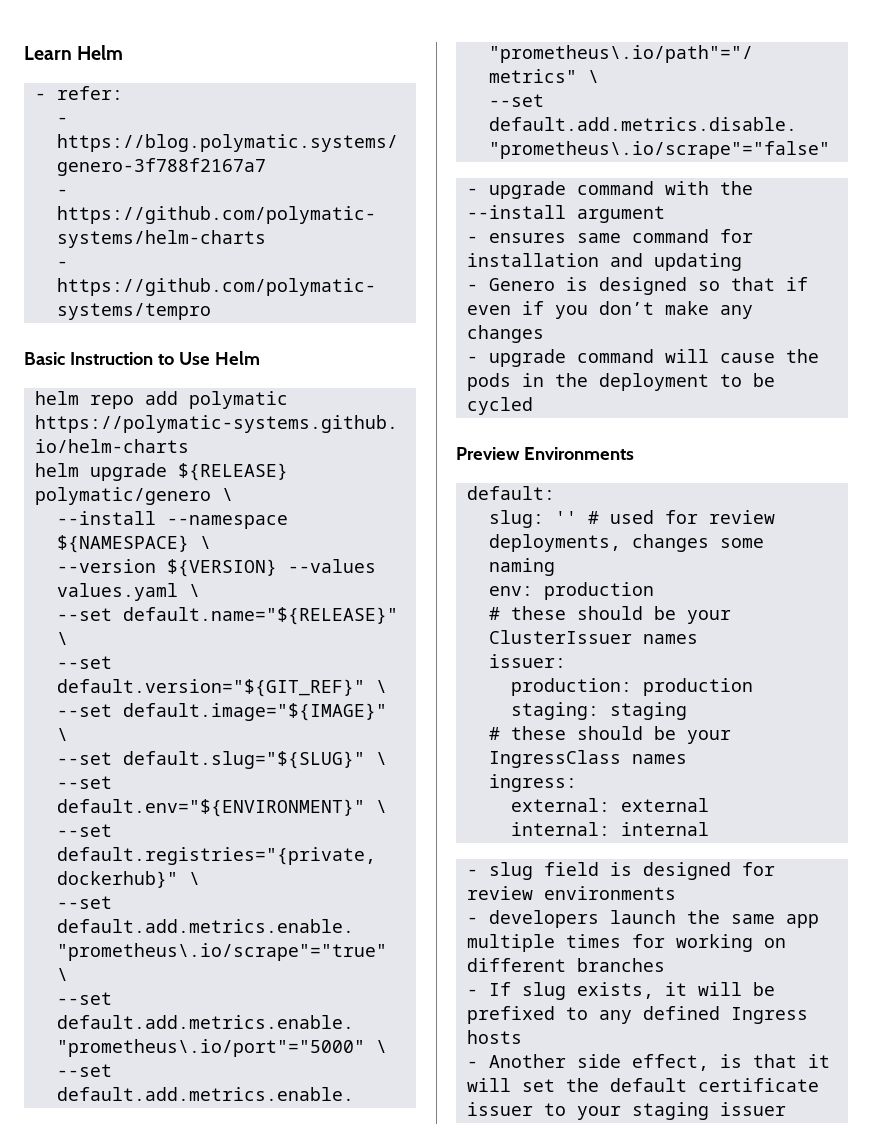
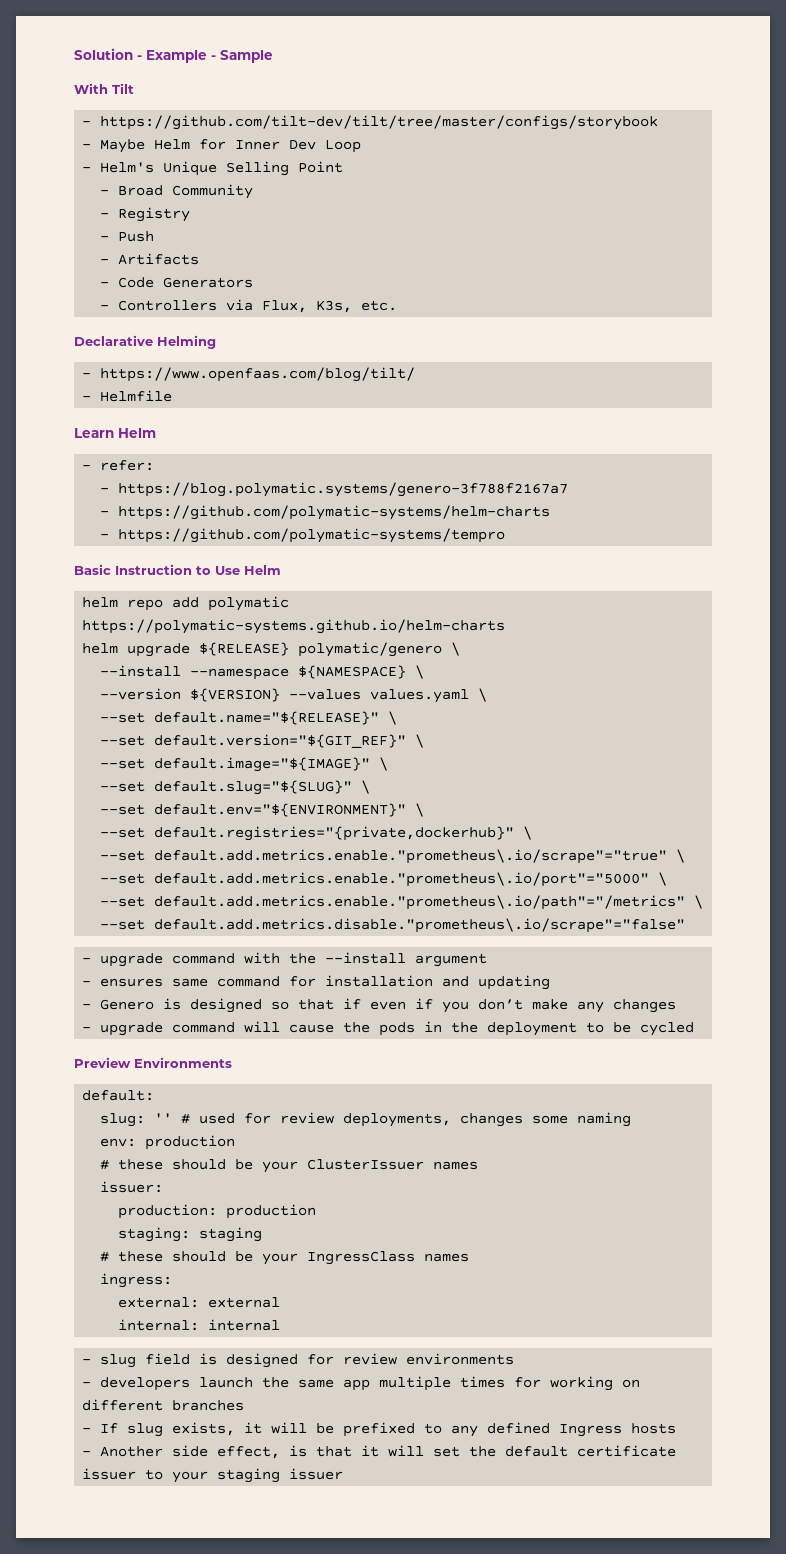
(24, 53) none -> [74,48,273,63] [74,83,134,94] [81,115,658,130] [81,139,361,153] [81,161,343,176] [99,184,253,199] [99,207,190,222] [99,231,154,242] [99,253,199,265] [99,277,253,288] [99,299,397,313] [74,335,216,349] [81,367,415,382] [81,390,172,402] Solution - Example - Sample // With Tilt // - https://github.com/tilt-dev/tilt/tree/master/configs/storybook // - Maybe Helm for Inner Dev Loop // - Helm's Unique Selling Point // - Broad Community // - Registry // - Push // - Artifacts // - Code Generators // - Controllers via Flux, K3s, etc. // Declarative Helming // - https://www.openfaas.com/blog/tilt/ // - Helmfile //

